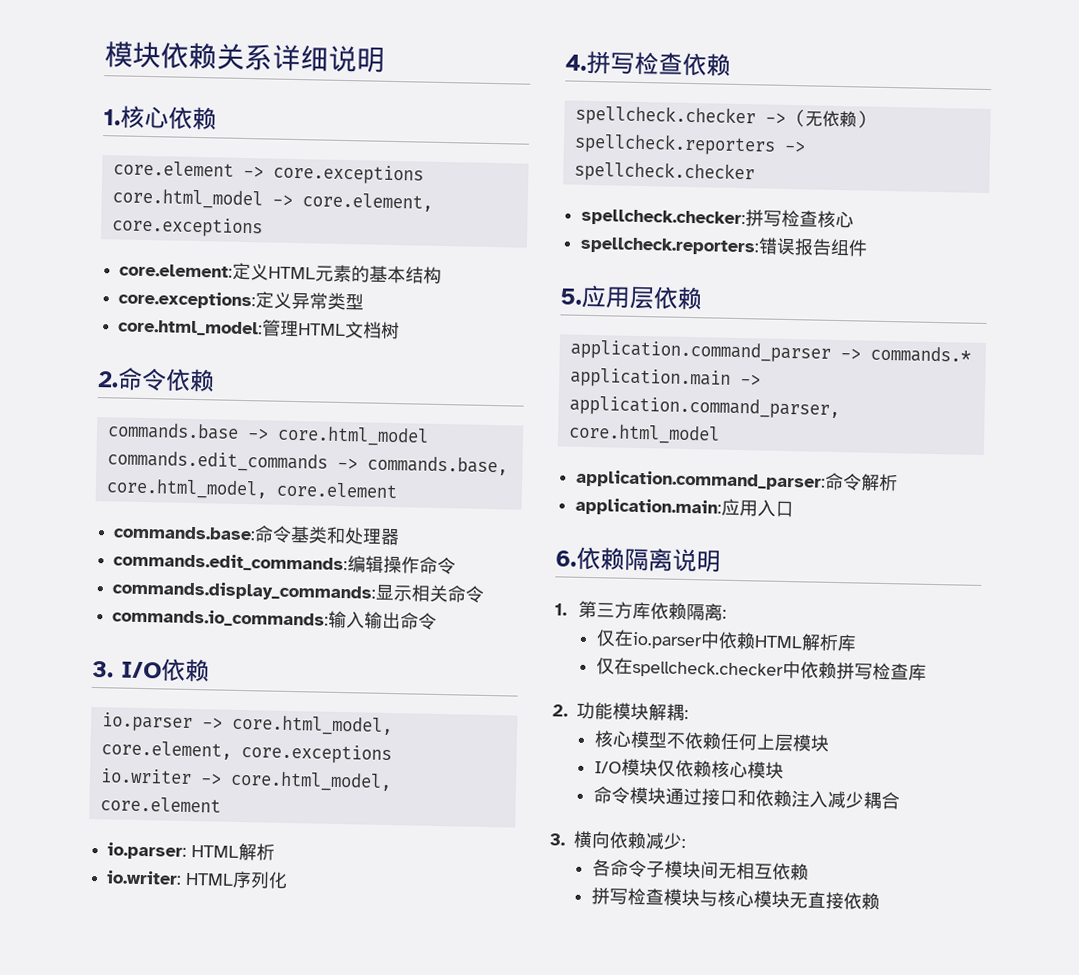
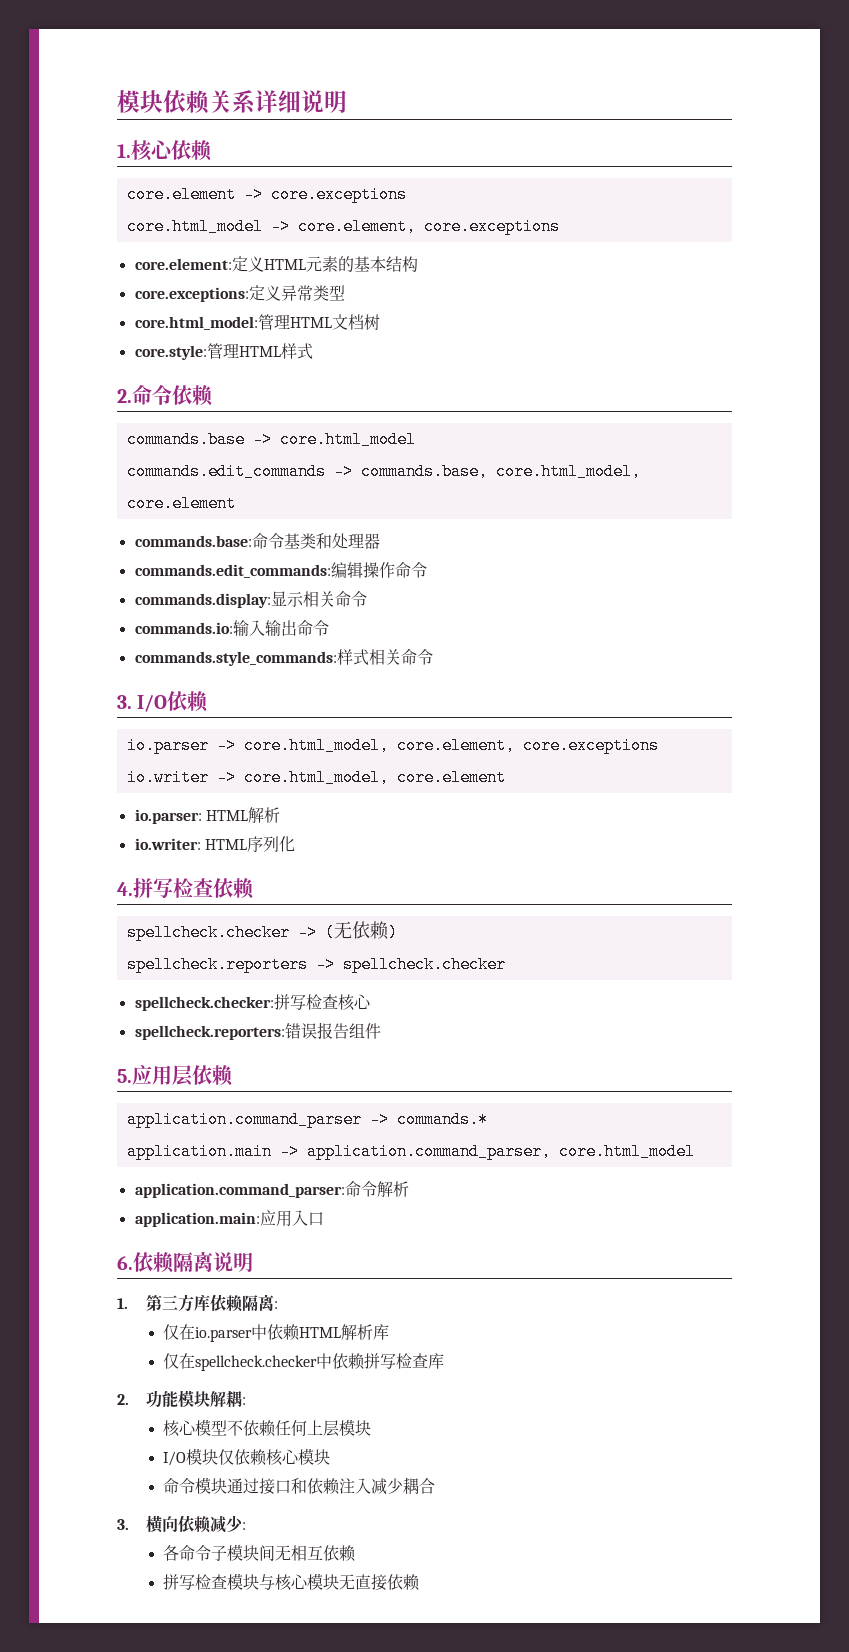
(401, 330) none -> [134,343,313,360] // core.style:管理HTML样式
[112,580,377,602] commands.display_commands: -> [134,593,271,608] commands.display:
[112,608,330,628] commands.io_commands: -> [134,622,233,634] commands.io:
(438, 621) none -> [134,649,433,666] // commands.style_commands:样式相关命令

